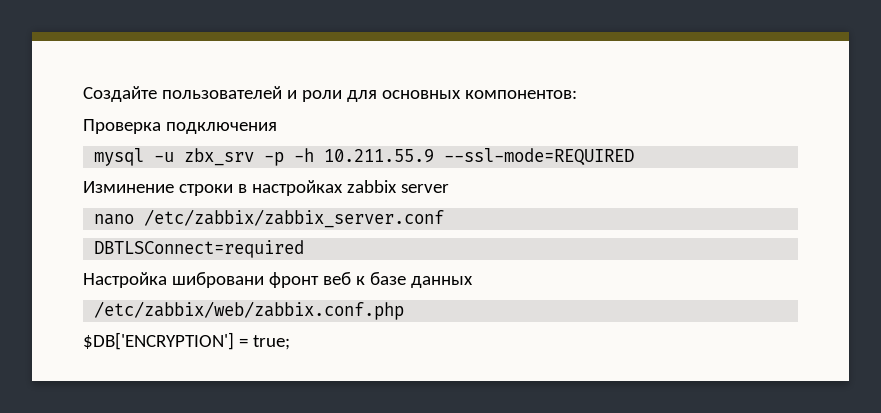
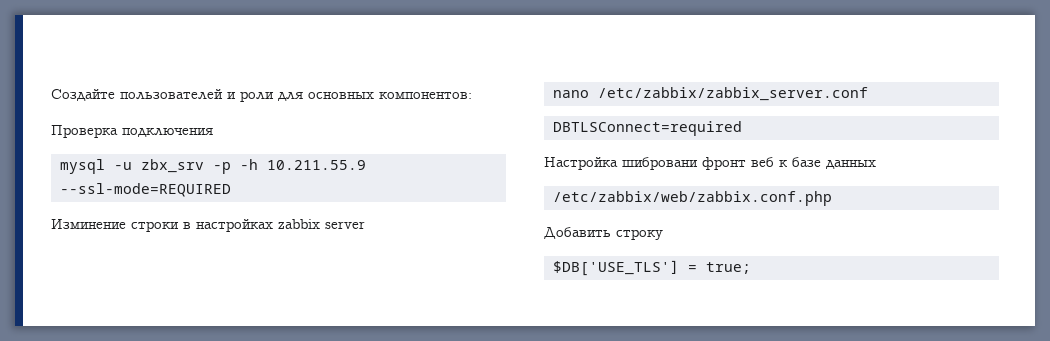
[83,332,234,350] $DB['ENCRYPTION'] -> [544,227,663,240] [553,260,679,276] Добавить строку // $DB['USE_TLS']

